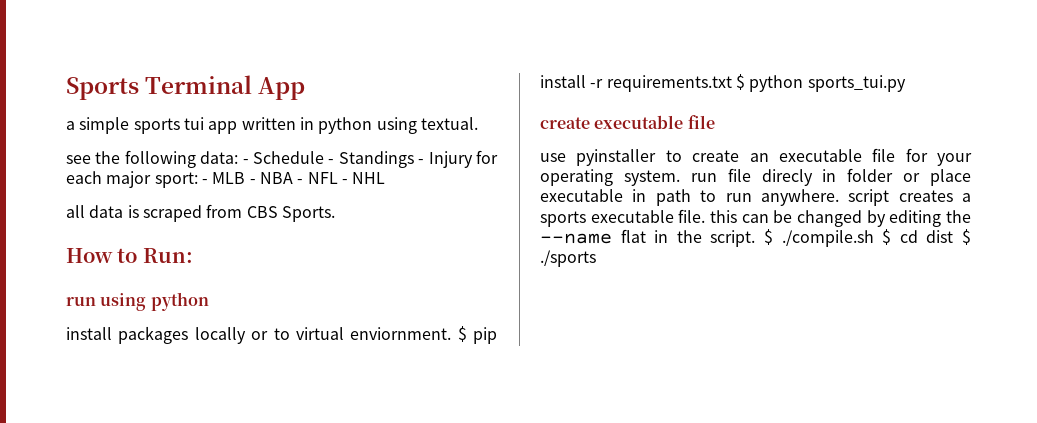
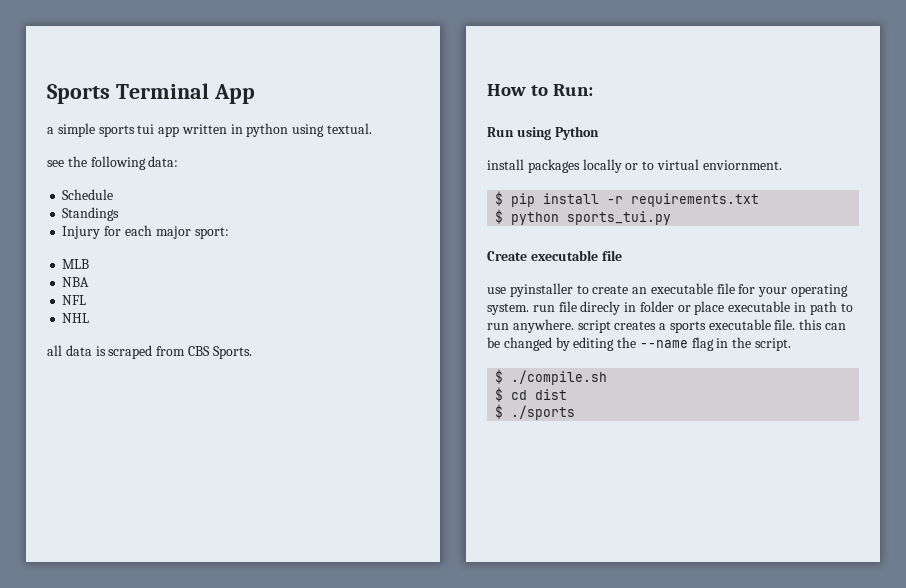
[242,159,249,164] - -> (179, 161) //
[328,159,335,164] - -> (114, 194) //
[418,159,425,164] - -> (120, 214) //
[201,179,208,184] - -> (229, 233) //
[249,179,256,184] - -> (90, 264) //
[297,179,304,184] - -> (90, 282) //
[341,179,348,184] - -> (87, 300) //
[66,292,209,311] run using python -> [487,126,599,140] Run using Python
(452, 333) none -> (782, 165) //
(732, 83) none -> (760, 200) //
[540,117,590,129] create -> [487,251,527,261] Create
[620,229,646,243] flat -> [691,337,714,351] flag
(756, 238) none -> (792, 344) //
(874, 238) none -> (608, 377) //
(954, 236) none -> (568, 394) //

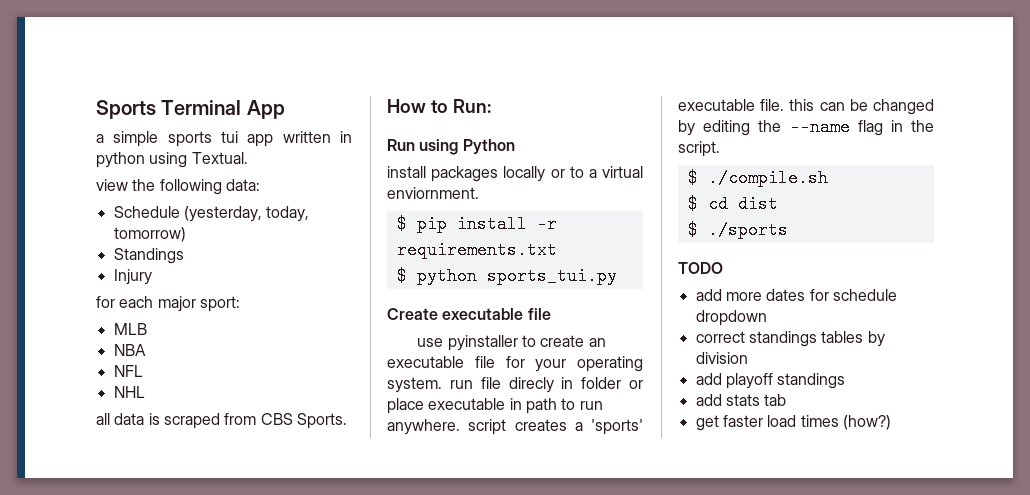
[327,123,373,134] [47,160,64,167] textual. // see -> [191,152,248,164] [96,179,128,191] Textual. // view
(114, 194) none -> [183,206,310,222] [113,227,186,242] (yesterday, today, tomorrow)
(101, 232) none -> (152, 277) //
(655, 165) none -> [588,169,597,178] a
[669,321,706,333] sports -> [591,419,643,435] 'sports'
(576, 412) none -> [678,262,723,274] [695,289,897,301] [695,310,767,326] [695,331,885,347] [695,352,748,364] [695,373,846,389] [695,394,787,406] [695,415,891,431] // TODO // add more dates for schedule dropdown // correct standings tables by division // add playoff standings // add stats tab // get faster load times (how?)

